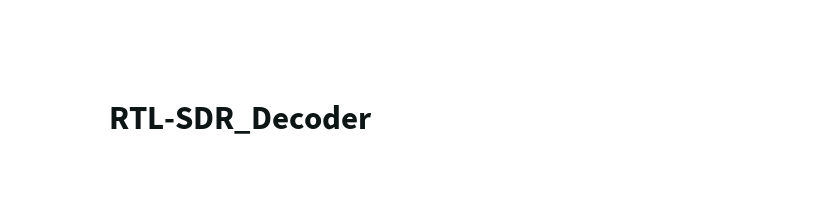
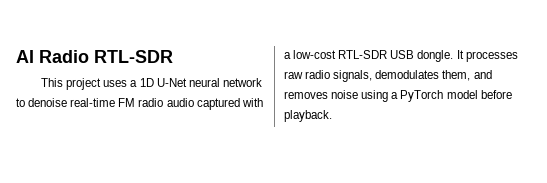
[109,105,372,134] RTL-SDR_Decoder -> [16,50,173,63] [41,78,262,90] [16,98,263,110] [284,50,518,62] [284,70,492,82] [284,90,512,102] [284,110,332,122] AI Radio RTL-SDR // This project uses a 1D U-Net neural network to denoise real-time FM radio audio captured with a low-cost RTL-SDR USB dongle. It processes raw radio signals, demodulates them, and removes noise using a PyTorch model before playback.

